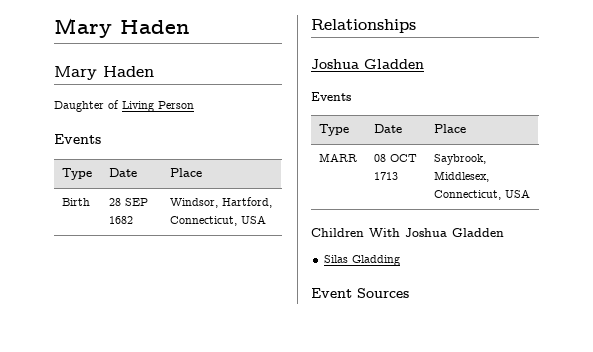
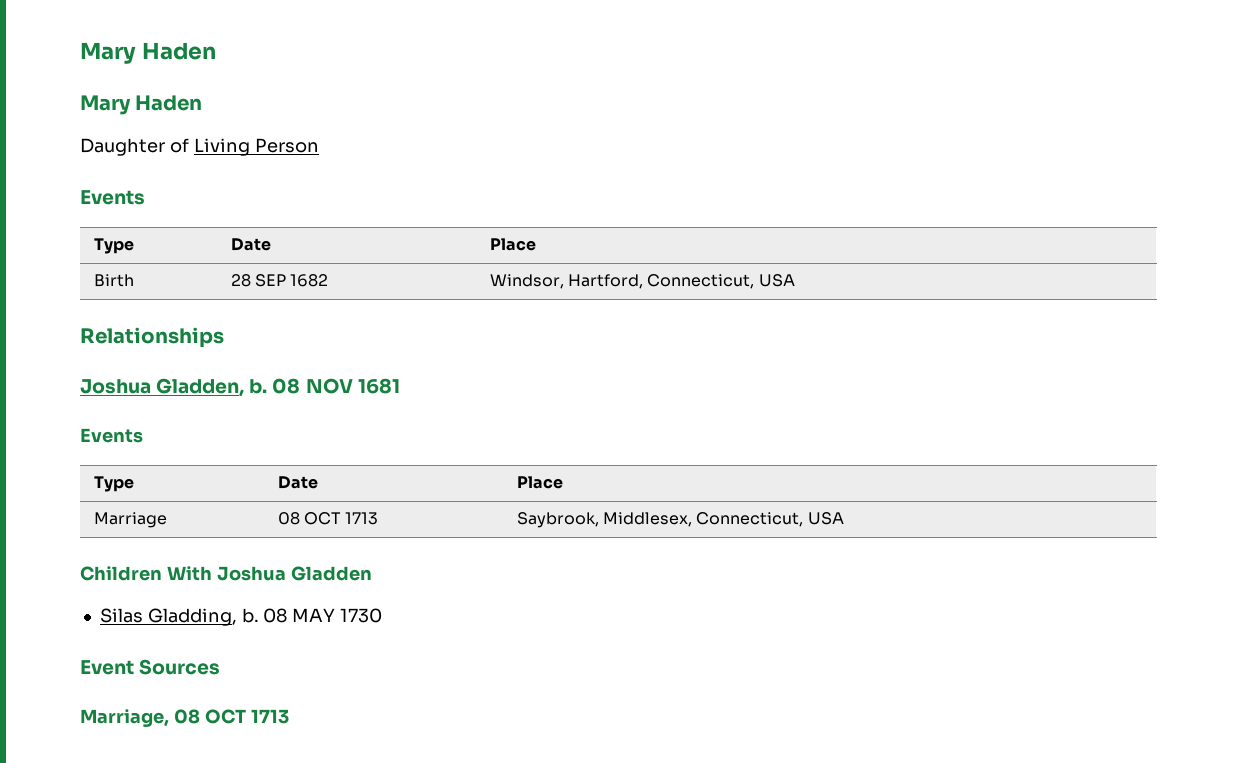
[364,59,424,69] [311,92,351,101] [319,124,350,136] [374,124,403,133] [434,124,467,133] [319,153,358,162] Gladden // Events // Type | Date | Place // MARR -> [156,378,400,397] [80,428,143,443] [93,476,134,492] [277,476,318,489] [516,476,563,489] [93,512,167,528] Gladden, b. 08 NOV 1681 // Events // Type | Date | Place // Marriage
[351,255,400,266] [311,288,409,298] Gladding // Event Sources -> [147,608,383,626] [80,659,221,675] [80,709,289,727] Gladding, b. 08 MAY 1730 // Event Sources // Marriage, 08 OCT 1713

